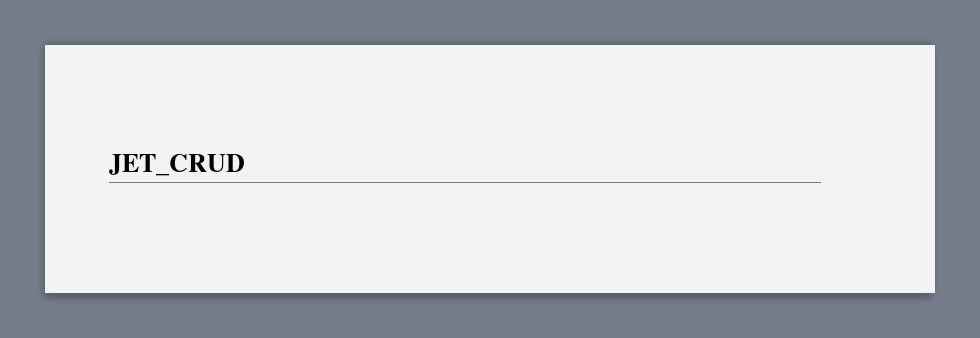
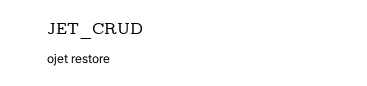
(245, 165) none -> [47,53,111,66] // ojet restore

